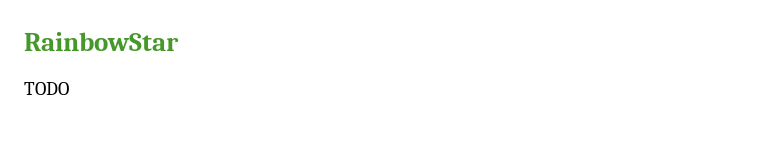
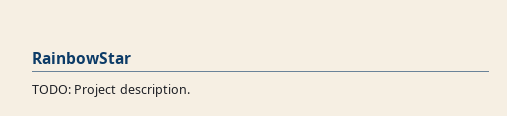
[24,82,69,95] TODO -> [32,84,190,97] TODO: Project description.

